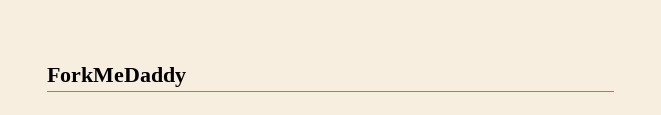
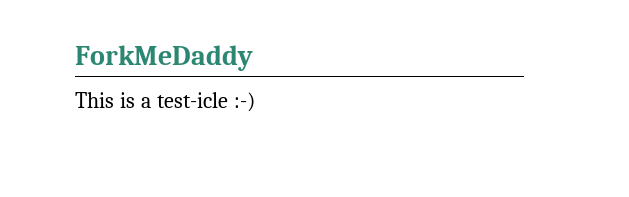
(186, 77) none -> [75,92,255,112] // This is a test-icle :-)

